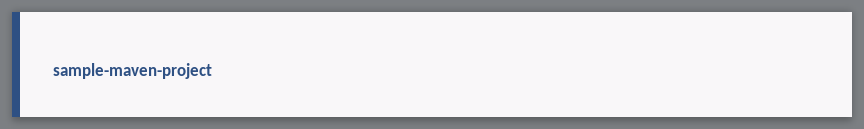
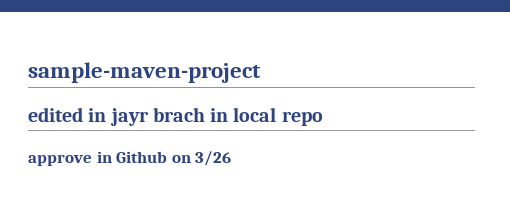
(212, 71) none -> [28,107,323,126] [28,151,232,166] // edited in jayr brach in local repo // approve in Github on 3/26

